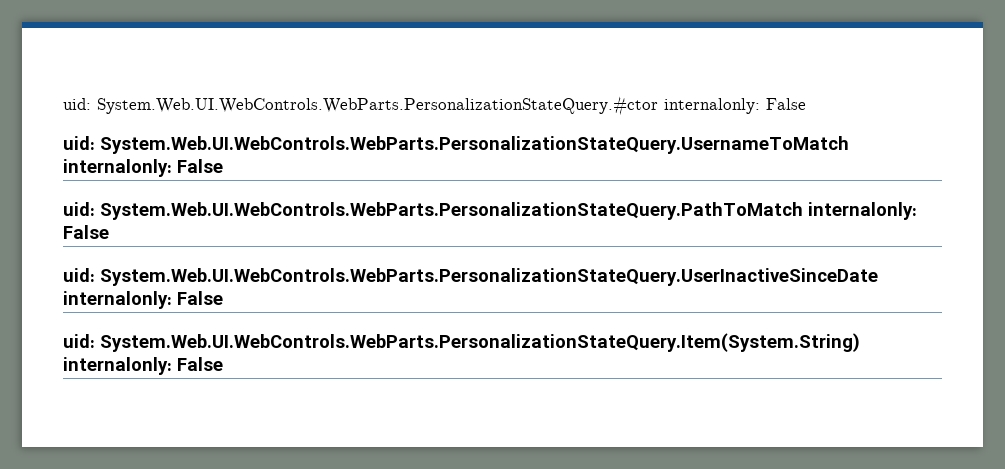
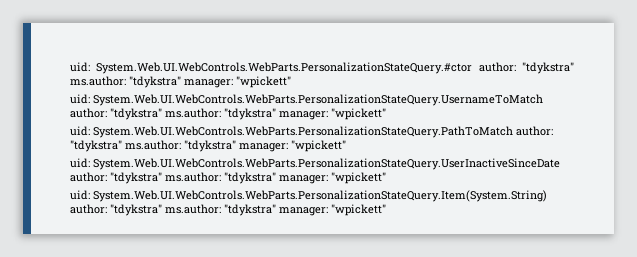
[664,98,806,114] [63,136,849,154] [63,159,223,177] [63,202,917,220] [63,225,109,239] [63,268,878,286] [63,291,223,309] [63,333,860,352] [63,357,223,375] internalonly: False // uid: System.Web.UI.WebControls.WebParts.PersonalizationStateQuery.UsernameToMatch internalonly: False // uid: System.Web.UI.WebControls.WebParts.PersonalizationStateQuery.PathToMatch internalonly: False // uid: System.Web.UI.WebControls.WebParts.PersonalizationStateQuery.UserInactiveSinceDate internalonly: False // uid: System.Web.UI.WebControls.WebParts.PersonalizationStateQuery.Item(System.String) internalonly: False -> [478,62,574,74] [70,76,291,88] [70,94,543,106] [70,108,386,120] [70,126,553,138] [70,140,346,152] [70,158,560,170] [70,172,386,184] [70,190,547,202] [70,204,386,216] author: "tdykstra" ms.author: "tdykstra" manager: "wpickett" // uid: System.Web.UI.WebControls.WebParts.PersonalizationStateQuery.UsernameToMatch author: "tdykstra" ms.author: "tdykstra" manager: "wpickett" // uid: System.Web.UI.WebControls.WebParts.PersonalizationStateQuery.PathToMatch author: "tdykstra" ms.author: "tdykstra" manager: "wpickett" // uid: System.Web.UI.WebControls.WebParts.PersonalizationStateQuery.UserInactiveSinceDate author: "tdykstra" ms.author: "tdykstra" manager: "wpickett" // uid: System.Web.UI.WebControls.WebParts.PersonalizationStateQuery.Item(System.String) author: "tdykstra" ms.author: "tdykstra" manager: "wpickett"

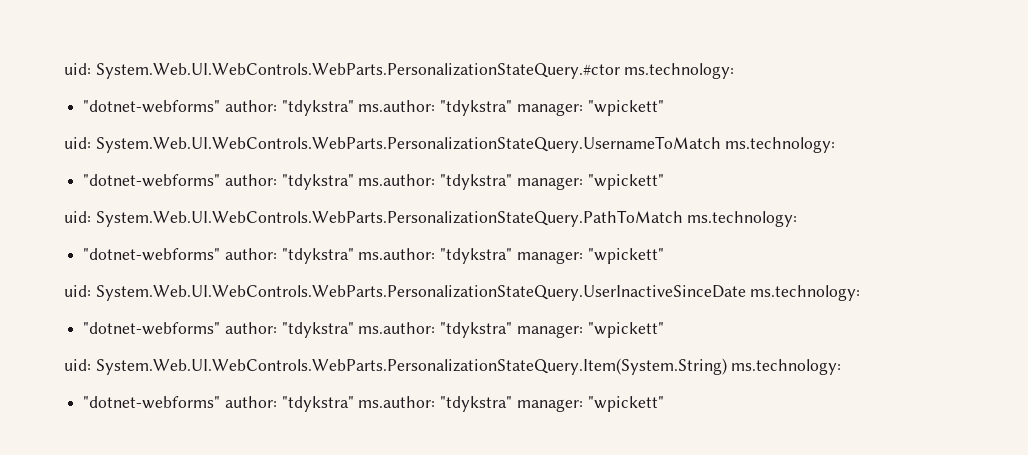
(473, 68) none -> [624,63,735,79] [83,100,221,113] ms.technology: // "dotnet-webforms"
(543, 100) none -> [725,137,836,153] [83,174,221,187] ms.technology: // "dotnet-webforms"
(513, 132) none -> [687,211,798,227] [83,248,221,261] ms.technology: // "dotnet-webforms"
(560, 164) none -> [750,285,861,301] [83,322,221,335] ms.technology: // "dotnet-webforms"
(547, 196) none -> [731,359,842,375] [83,396,221,409] ms.technology: // "dotnet-webforms"

